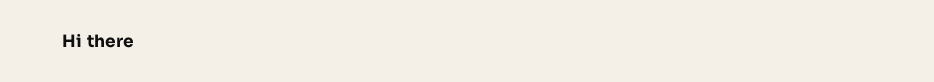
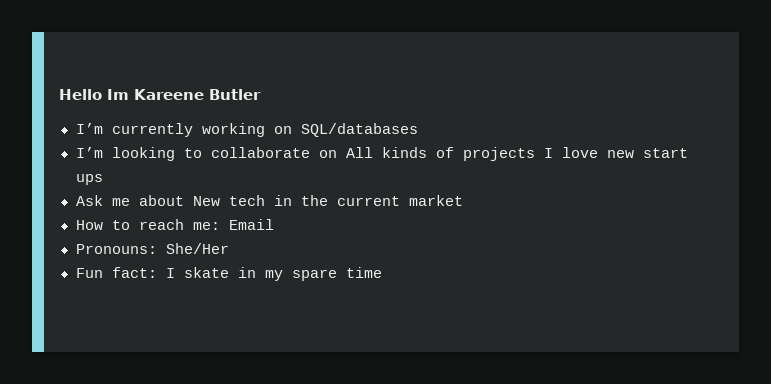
[62,33,134,48] Hi there -> [59,89,261,100] [75,123,418,137] [75,147,688,161] [75,174,103,185] [75,195,463,206] [75,219,274,230] [75,243,229,254] [75,267,382,281] Hello Im Kareene Butler // I’m currently working on SQL/databases // I’m looking to collaborate on All kinds of projects I love new start ups // Ask me about New tech in the current market // How to reach me: Email // Pronouns: She/Her // Fun fact: I skate in my spare time

